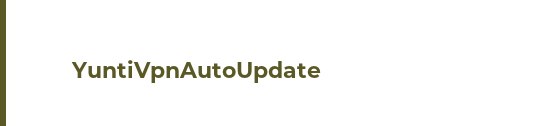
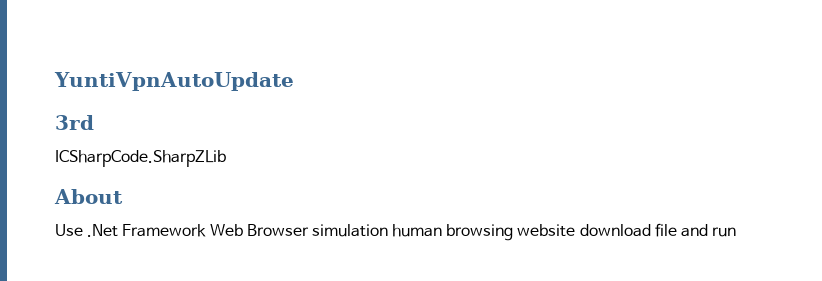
(321, 71) none -> [55,115,94,130] [55,150,226,167] [54,189,123,204] [55,223,737,241] // 3rd // ICSharpCode.SharpZLib // About // Use .Net Framework Web Browser simulation human browsing website download file and run

